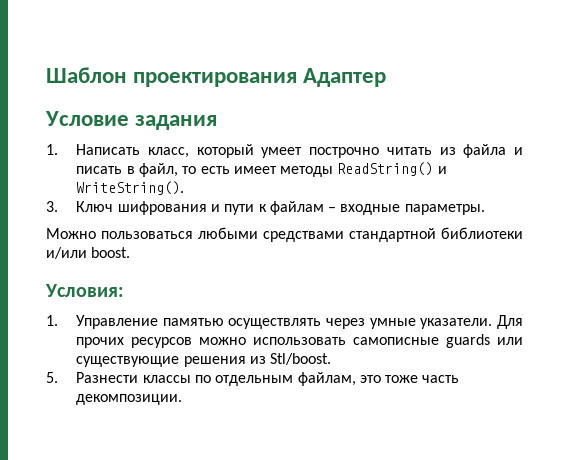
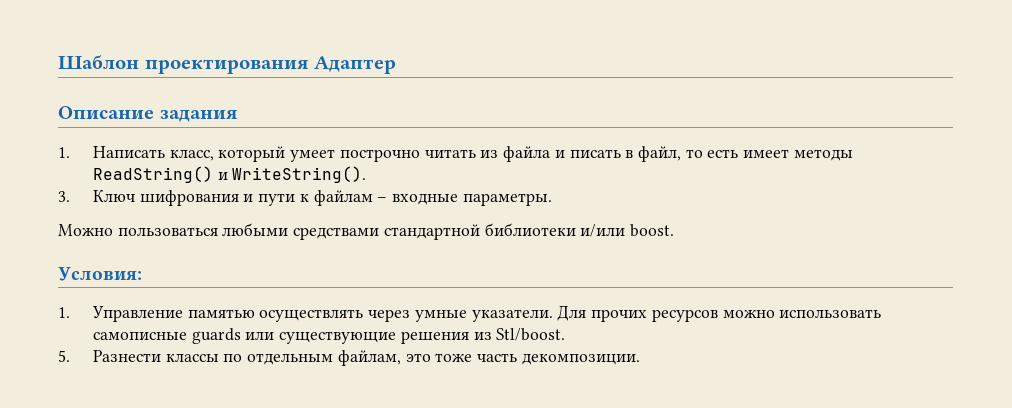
[45,111,129,126] Условие -> [58,106,154,119] Описание

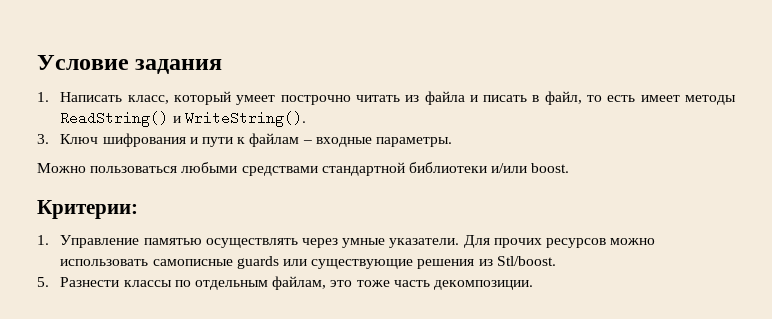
[58,55,397,74] [58,106,154,119] Шаблон проектирования Адаптер // Описание -> [37,55,129,70] Условие
[58,267,142,281] Условия: -> [37,200,138,219] Критерии:

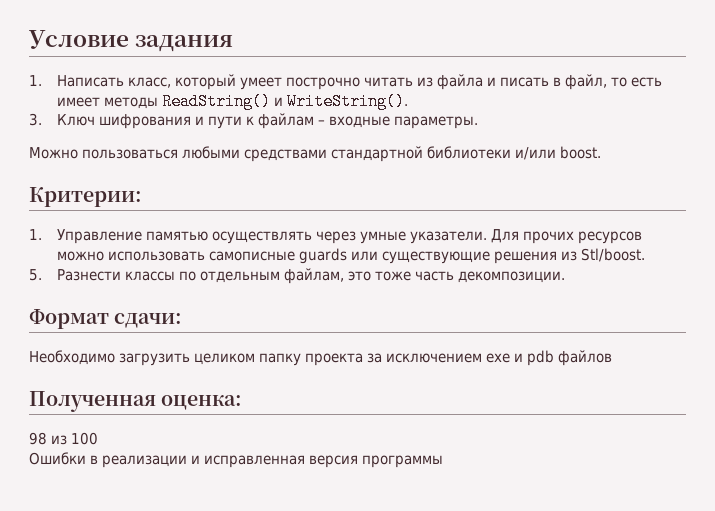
(533, 285) none -> [29,309,183,329] [29,350,612,366] [29,391,243,412] [29,432,98,445] [29,452,443,468] // Формат сдачи: // Необходимо загрузить целиком папку проекта за исключением exe и pdb файлов // Полученная оценка: // 98 из 100 // Ошибки в реализации и исправленная версия программы

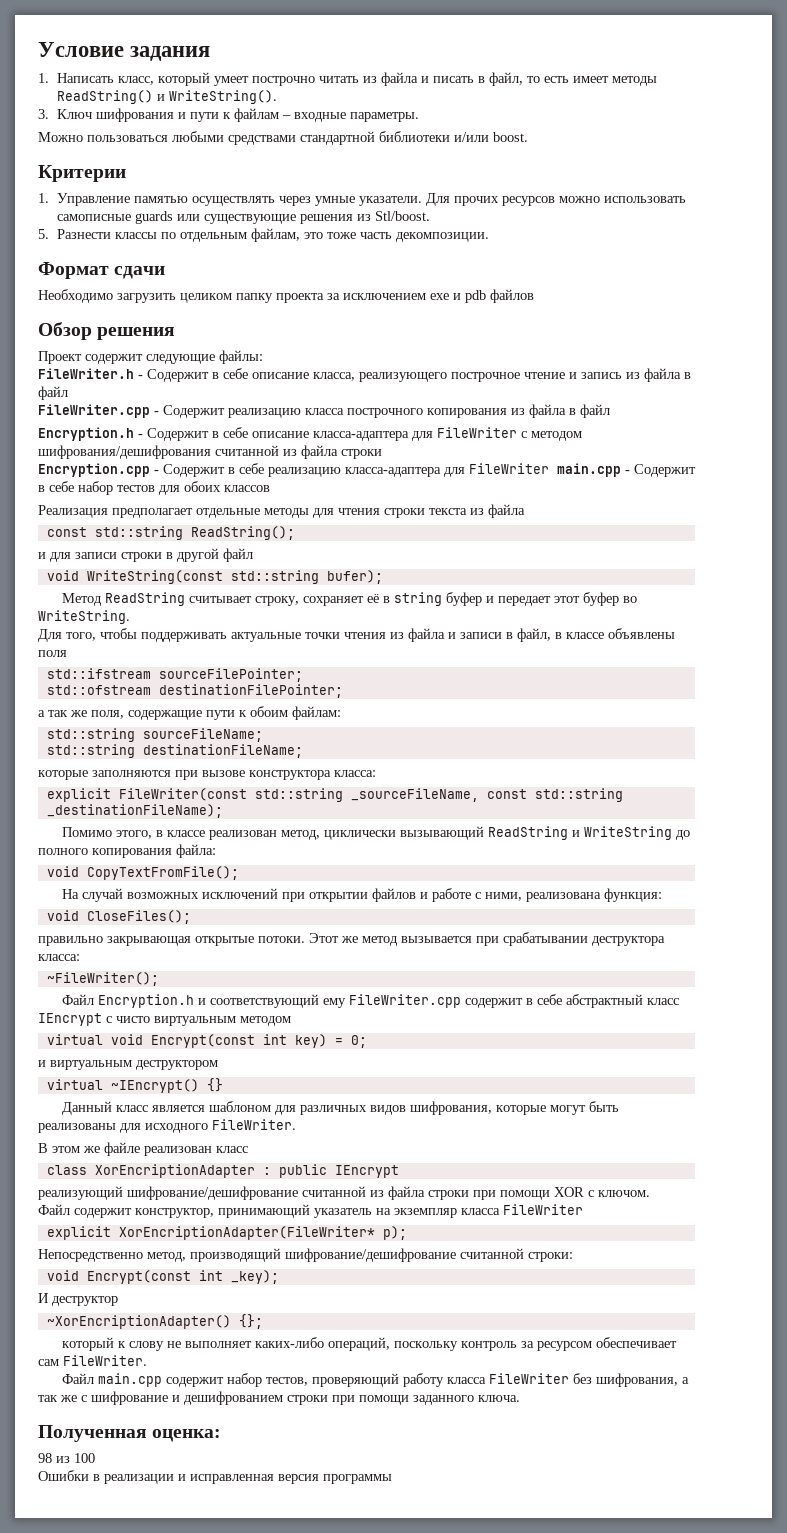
[29,187,142,207] Критерии: -> [38,165,126,182] Критерии
[114,313,183,328] сдачи: -> [114,266,166,279] сдачи
(612, 358) none -> [38,322,176,340] [38,350,263,364] [38,368,691,382] [38,386,68,400] [38,404,610,418] [38,427,582,441] [38,445,382,459] [38,463,696,477] [38,481,270,495] [38,504,525,518] [46,526,295,540] [38,548,253,562] [46,570,383,584] [61,592,637,606] [38,610,130,624] [38,628,675,642] [38,650,67,657] [46,668,303,682] [46,684,343,698] [38,706,341,720] [46,728,263,742] [46,744,303,758] [38,770,376,780] [46,788,623,802] [46,804,223,818] [61,826,690,840] [38,844,216,858] [46,866,239,880] [61,888,662,902] [46,910,191,924] [38,932,665,946] [38,954,80,961] [46,972,159,986] [61,994,679,1008] [38,1013,291,1026] [46,1034,367,1048] [38,1060,218,1070] [46,1078,223,1093] [61,1101,619,1115] [38,1119,296,1133] [38,1142,248,1156] [46,1164,399,1178] [38,1186,650,1200] [38,1204,583,1218] [46,1226,407,1240] [38,1248,573,1262] [46,1270,279,1284] [38,1293,118,1306] [46,1314,263,1329] [61,1337,677,1351] [38,1355,147,1366] [61,1373,689,1387] [38,1391,520,1405] // Обзор решения // Проект содержит следующие файлы: // FileWriter.h - Содержит в себе описание класса, реализующего построчное чтение и запись из файла в файл // FileWriter.cpp - Содержит реализацию класса построчного копирования из файла в файл // Encryption.h - Содержит в себе описание класса-адаптера для FileWriter с методом шифрования/дешифрования считанной из файла строки // Encryption.cpp - Содержит в себе реализацию класса-адаптера для FileWriter main.cpp - Содержит в себе набор тестов для обоих классов // Реализация предполагает отдельные методы для чтения строки текста из файла // const std::string ReadString(); // и для записи строки в другой файл // void WriteString(const std::string bufer); // Метод ReadString считывает строку, сохраняет её в string буфер и передает этот буфер во WriteString. // Для того, чтобы поддерживать актуальные точки чтения из файла и записи в файл, в классе объявлены поля // std::ifstream sourceFilePointer; // std::ofstream destinationFilePointer; // а так же поля, содержащие пути к обоим файлам: // std::string sourceFileName; // std::string destinationFileName; // которые заполняются при вызове конструктора класса: // explicit FileWriter(const std::string _sourceFileName, const std::string _destinationFileName); // Помимо этого, в классе реализован метод, циклически вызывающий ReadString и WriteString до полного копирования файла: // void CopyTextFromFile(); // На случай возможных исключений при открытии файлов и работе с ними, реализована функция: // void CloseFiles(); // правильно закрывающая открытые потоки. Этот же метод вызывается при срабатывании деструктора класса: // ~FileWriter(); // Файл Encryption.h и соответствующий ему FileWriter.cpp содержит в себе абстрактный класс IEncrypt с чисто виртуальным методом // virtual void Encrypt(const int key) = 0; // и виртуальным деструктором // virtual ~IEncrypt() {} // Данный класс является шаблоном для различных видов шифрования, которые могут быть реализованы для исходного FileWriter. // В этом же файле реализован класс // class XorEncriptionAdapter : public IEncrypt // реализующий шифрование/дешифрование считанной из файла строки при помощи XOR с ключом. // Файл содержит конструктор, принимающий указатель на экземпляр класса FileWriter // explicit XorEncriptionAdapter(FileWriter* p); // Непосредственно метод, производящий шифрование/дешифрование считанной строки: // void Encrypt(const int _key); // И деструктор // ~XorEncriptionAdapter() {}; // который к слову не выполняет каких-либо операций, поскольку контроль за ресурсом обеспечивает сам FileWriter. // Файл main.cpp содержит набор тестов, проверяющий работу класса FileWriter без шифрования, а так же с шифрование и дешифрованием строки при помощи заданного ключа.

